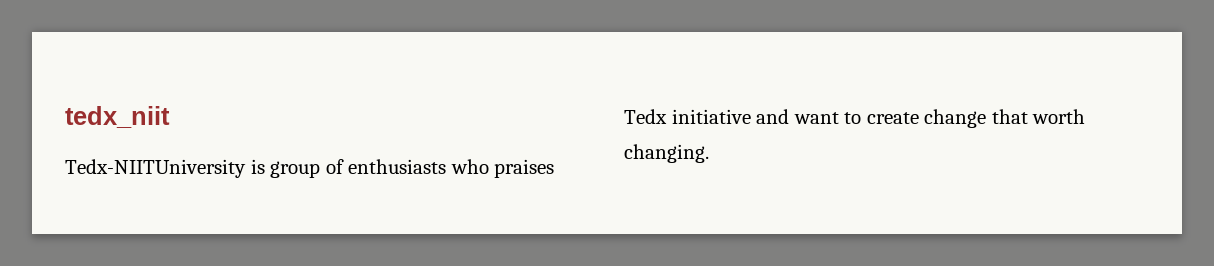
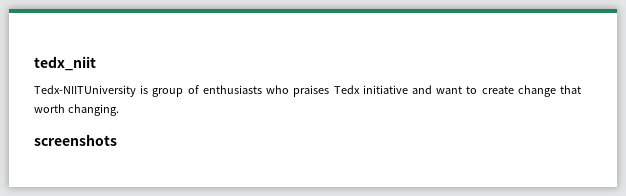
(709, 153) none -> [34,134,117,146] // screenshots

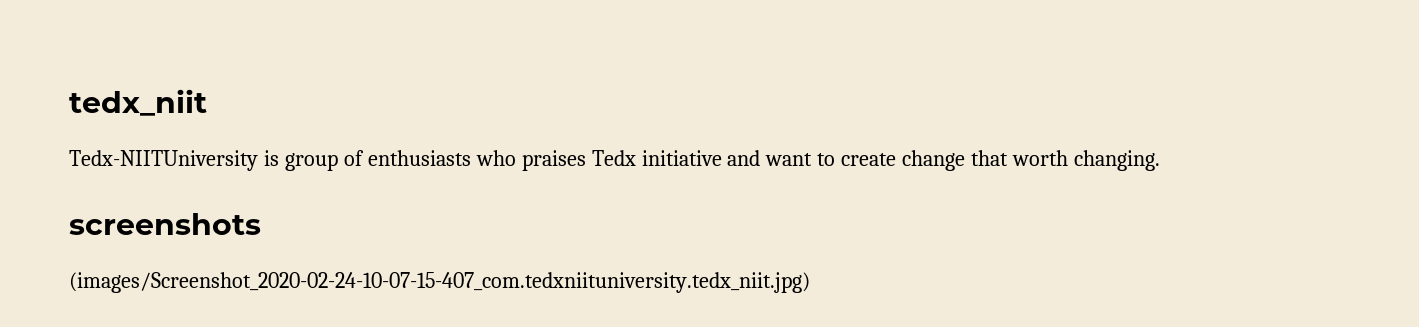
(117, 140) none -> [69,272,810,293] // (images/Screenshot_2020-02-24-10-07-15-407_com.tedxniituniversity.tedx_niit.jpg)

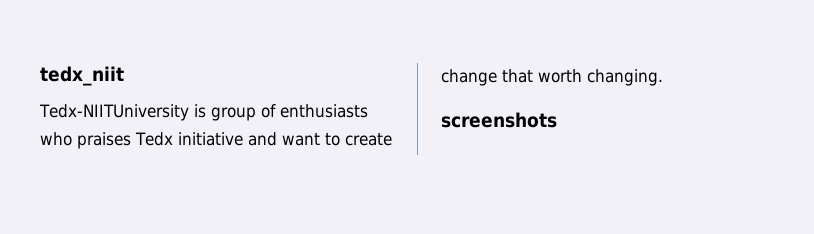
[69,272,810,293] // (images/Screenshot_2020-02-24-10-07-15-407_com.tedxniituniversity.tedx_niit.jpg) -> (557, 120) none

